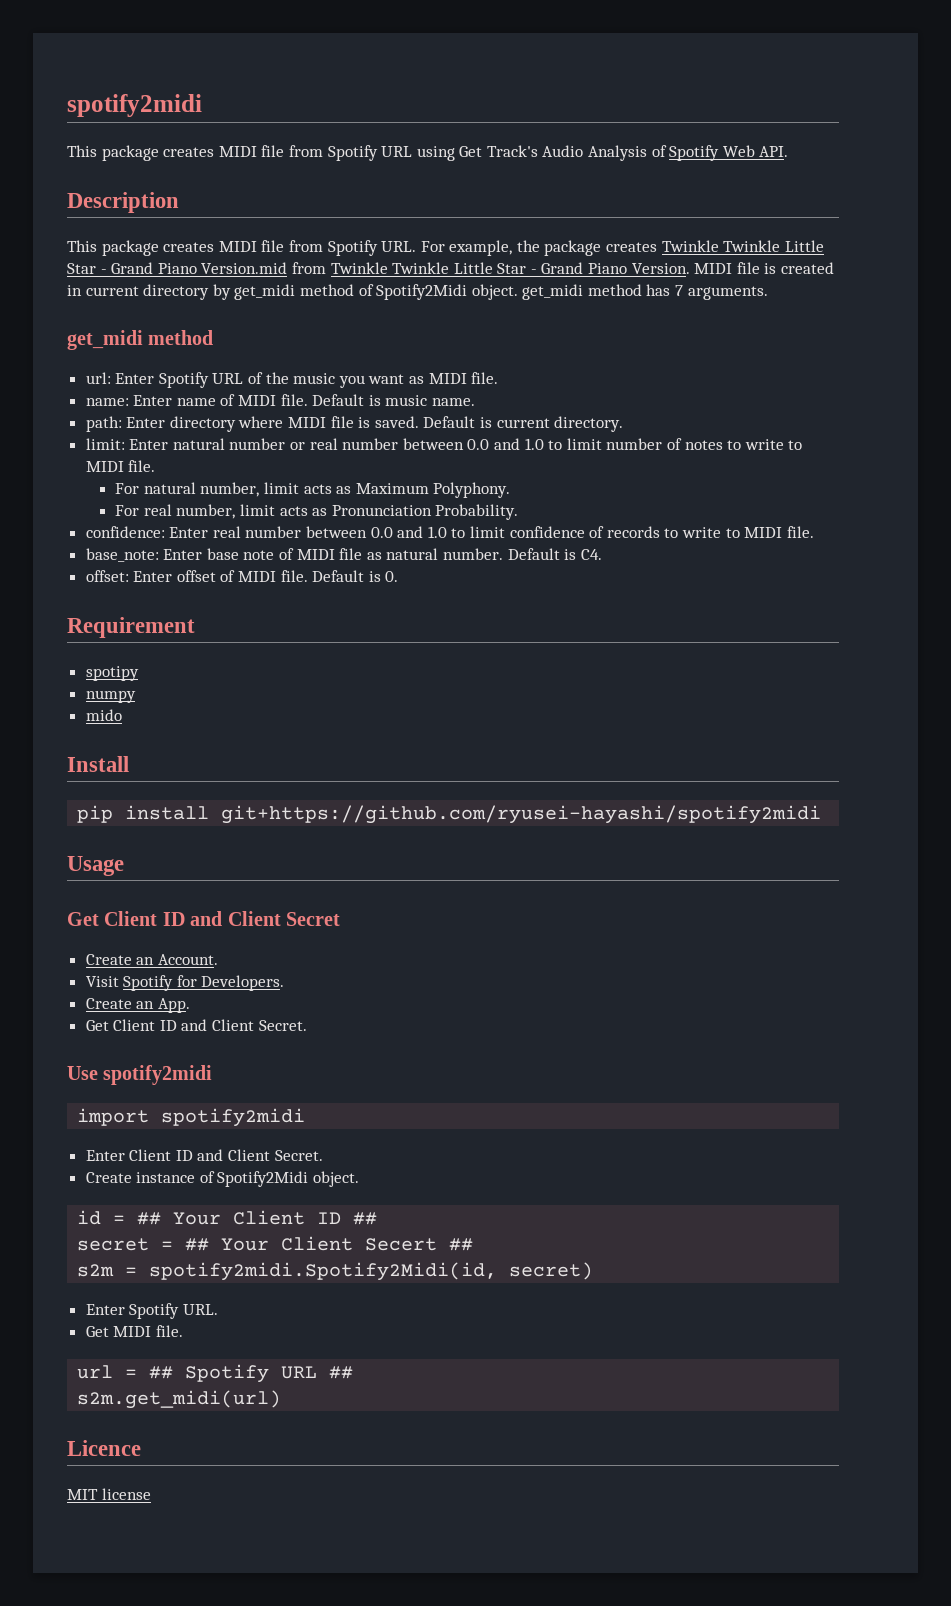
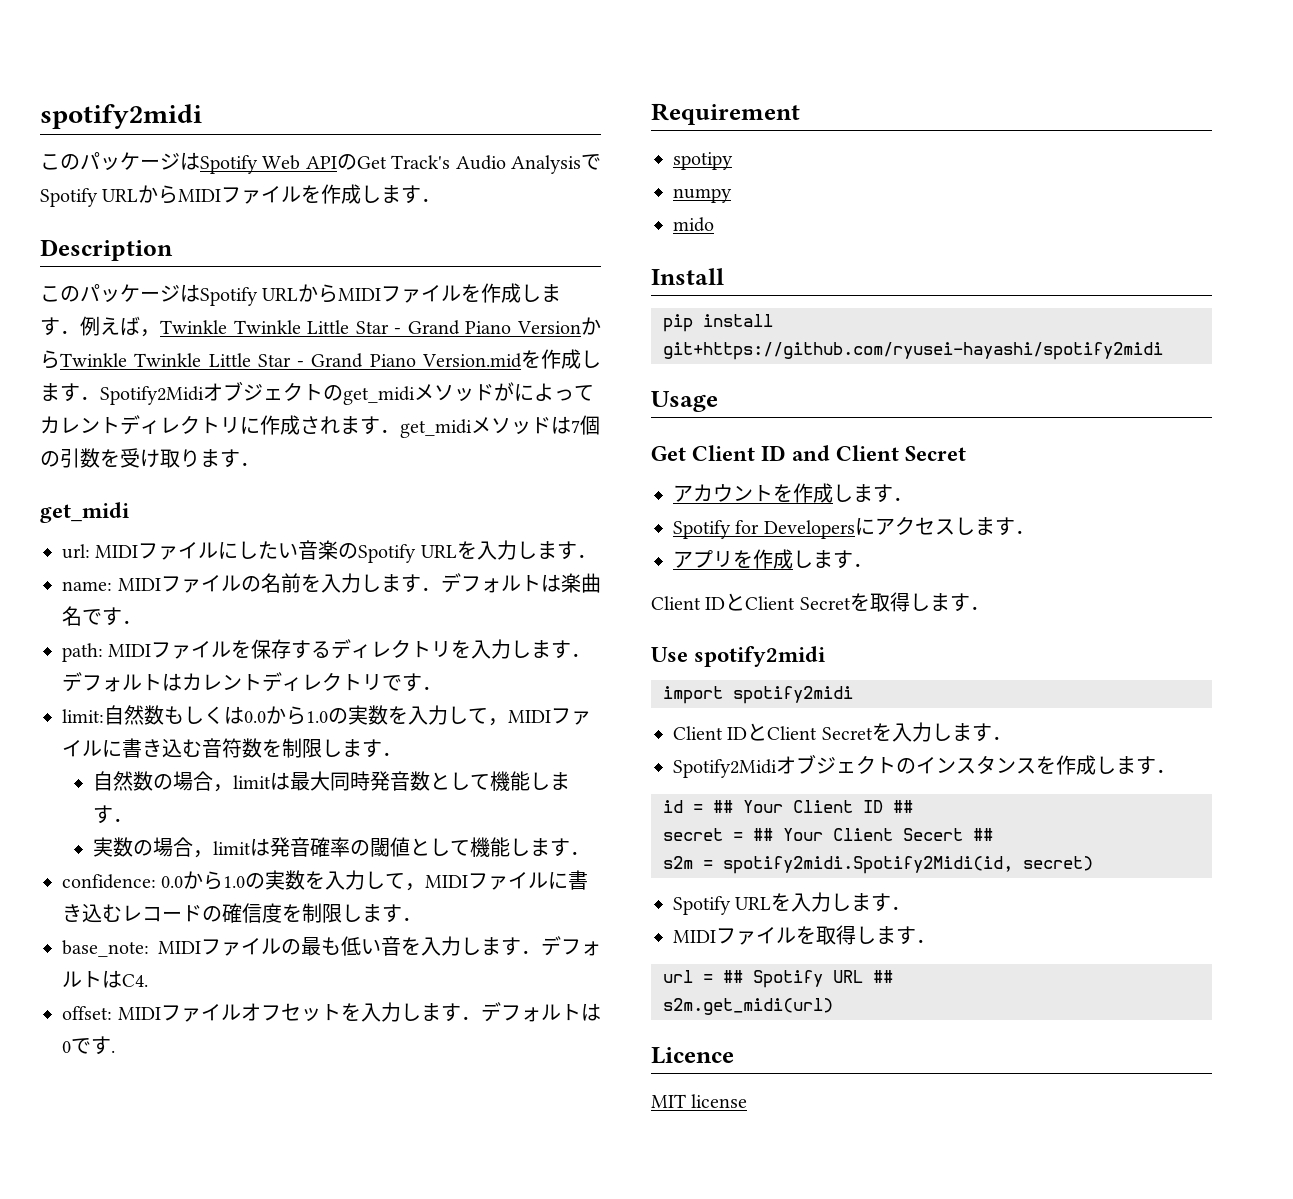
[67,94,202,117] [67,145,789,161] [67,192,179,213] [67,240,658,256] spotify2midi // This package creates MIDI file from Spotify URL using Get Track's Audio Analysis of Spotify Web API. // Description // This package creates MIDI file from Spotify URL. For example, the package creates -> [40,104,202,129] [40,152,601,174] [40,184,442,207] [40,239,173,261] [40,283,562,306] [40,316,601,337] [40,350,60,369] spotify2midi // このパッケージはSpotify Web APIのGet Track's Audio AnalysisでSpotify URLからMIDIファイルを作成します． // Description // このパッケージはSpotify URLからMIDIファイルを作成します．例えば，Twinkle Twinkle Little Star - Grand Piano Versionから
[291,262,835,274] [67,284,768,300] [67,330,214,350] from Twinkle Twinkle Little Star - Grand Piano Version. MIDI file is created in current directory by get_midi method of Spotify2Midi object. get_midi method has 7 arguments. // get_midi method -> [521,349,601,369] [40,381,594,405] [40,415,600,438] [40,448,260,468] [40,502,129,523] を作成します．Spotify2Midiオブジェクトのget_midiメソッドがによってカレントディレクトリに作成されます．get_midiメソッドは7個の引数を受け取ります． // get_midi
[115,372,499,388] [85,394,476,406] [85,416,624,432] [85,438,803,450] [85,460,156,472] [115,482,511,498] [115,504,519,520] [85,526,814,538] [85,548,602,562] [85,570,399,582] Enter Spotify URL of the music you want as MIDI file. // name: Enter name of MIDI file. Default is music name. // path: Enter directory where MIDI file is saved. Default is current directory. // limit: Enter natural number or real number between 0.0 and 1.0 to limit number of notes to write to MIDI file. // For natural number, limit acts as Maximum Polyphony. // For real number, limit acts as Pronunciation Probability. // confidence: Enter real number between 0.0 and 1.0 to limit confidence of records to write to MIDI file. // base_note: Enter base note of MIDI file as natural number. Default is C4. // offset: Enter offset of MIDI file. Default is 0. -> [95,540,597,563] [62,573,601,593] [62,606,142,626] [62,639,592,662] [62,672,442,692] [62,705,591,726] [62,738,402,758] [92,771,570,792] [92,805,133,824] [92,837,590,858] [62,870,589,891] [62,903,422,923] [62,936,601,957] [62,970,148,988] [62,1002,601,1022] [62,1036,115,1055] MIDIファイルにしたい音楽のSpotify URLを入力します． // name: MIDIファイルの名前を入力します．デフォルトは楽曲名です． // path: MIDIファイルを保存するディレクトリを入力します．デフォルトはカレントディレクトリです． // limit:自然数もしくは0.0から1.0の実数を入力して，MIDIファイルに書き込む音符数を制限します． // 自然数の場合，limitは最大同時発音数として機能します． // 実数の場合，limitは発音確率の閾値として機能します． // confidence: 0.0から1.0の実数を入力して，MIDIファイルに書き込むレコードの確信度を制限します． // base_note: MIDIファイルの最も低い音を入力します．デフォルトはC4. // offset: MIDIファイルオフセットを入力します．デフォルトは0です.
[85,954,218,965] [85,975,285,991] [85,998,190,1013] [85,1019,307,1031] Create an Account. // Visit Spotify for Developers. // Create an App. // Get Client ID and Client Secret. -> [673,483,913,503] [673,516,1035,539] [673,549,873,569] [651,592,990,612] アカウントを作成します． // Spotify for Developersにアクセスします． // アプリを作成します． // Client IDとClient Secretを取得します．
[85,1149,323,1161] [85,1171,360,1187] Enter Client ID and Client Secret. // Create instance of Spotify2Midi object. -> [673,722,1012,742] [673,754,1176,778] Client IDとClient Secretを入力します． // Spotify2Midiオブジェクトのインスタンスを作成します．
[85,1303,218,1319] [85,1325,183,1337] Enter Spotify URL. // Get MIDI file. -> [673,892,912,915] [673,925,936,945] Spotify URLを入力します． // MIDIファイルを取得します．

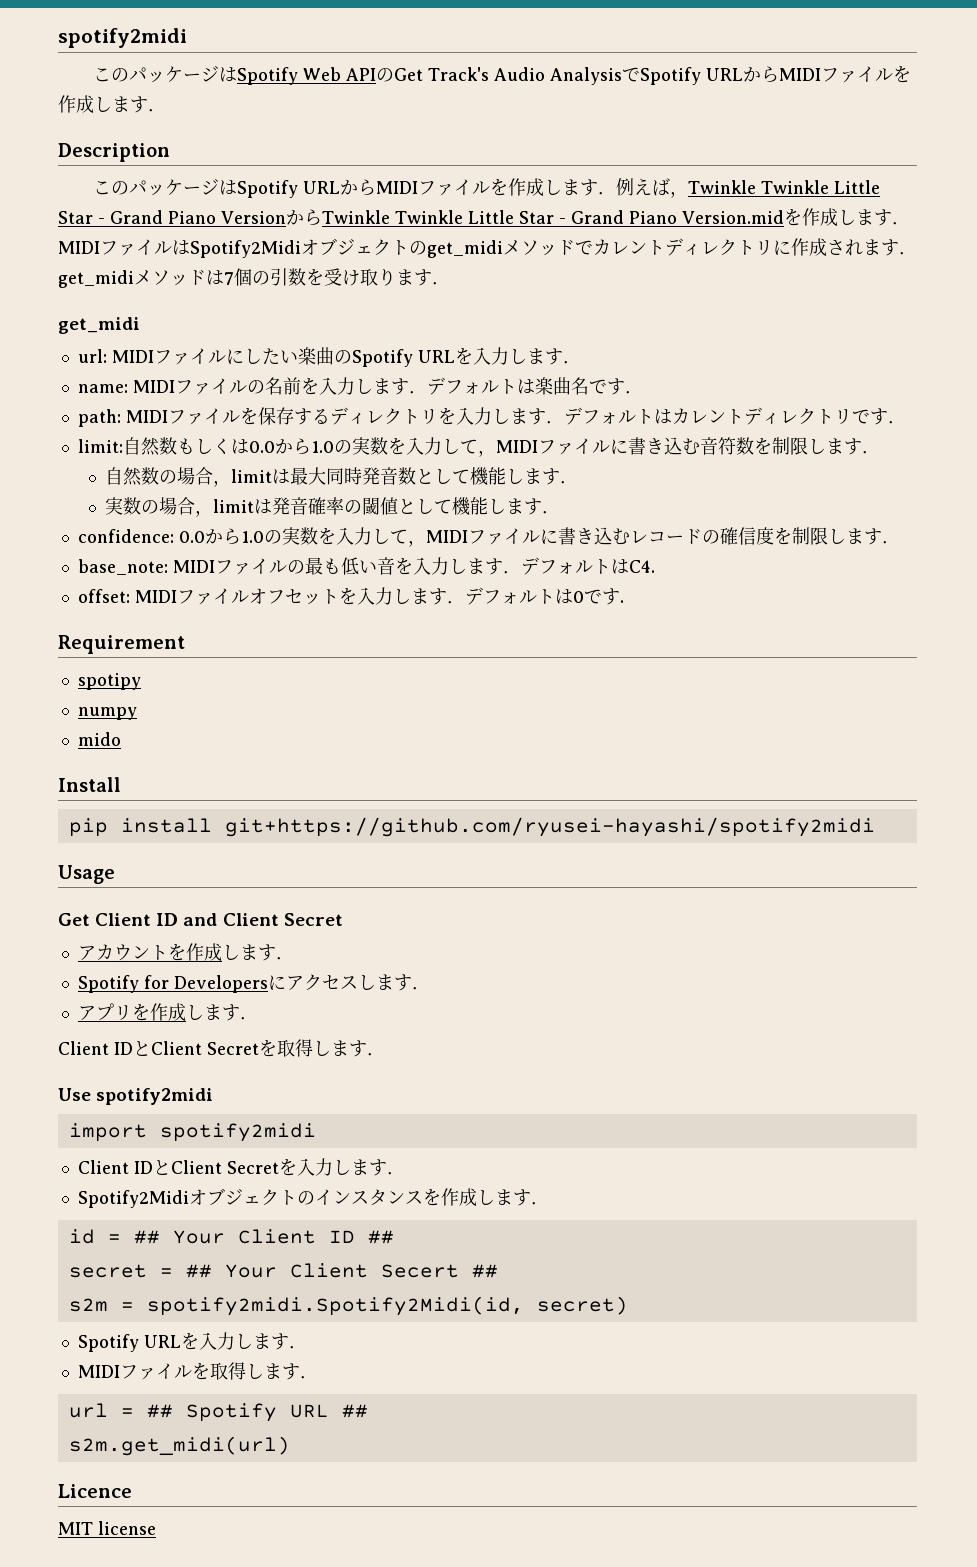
(100, 398) none -> [58,239,190,256] MIDIファイルは
[494,382,594,401] がによって -> [575,240,593,255] で
[298,540,339,560] 音楽 -> [297,347,334,365] 楽曲

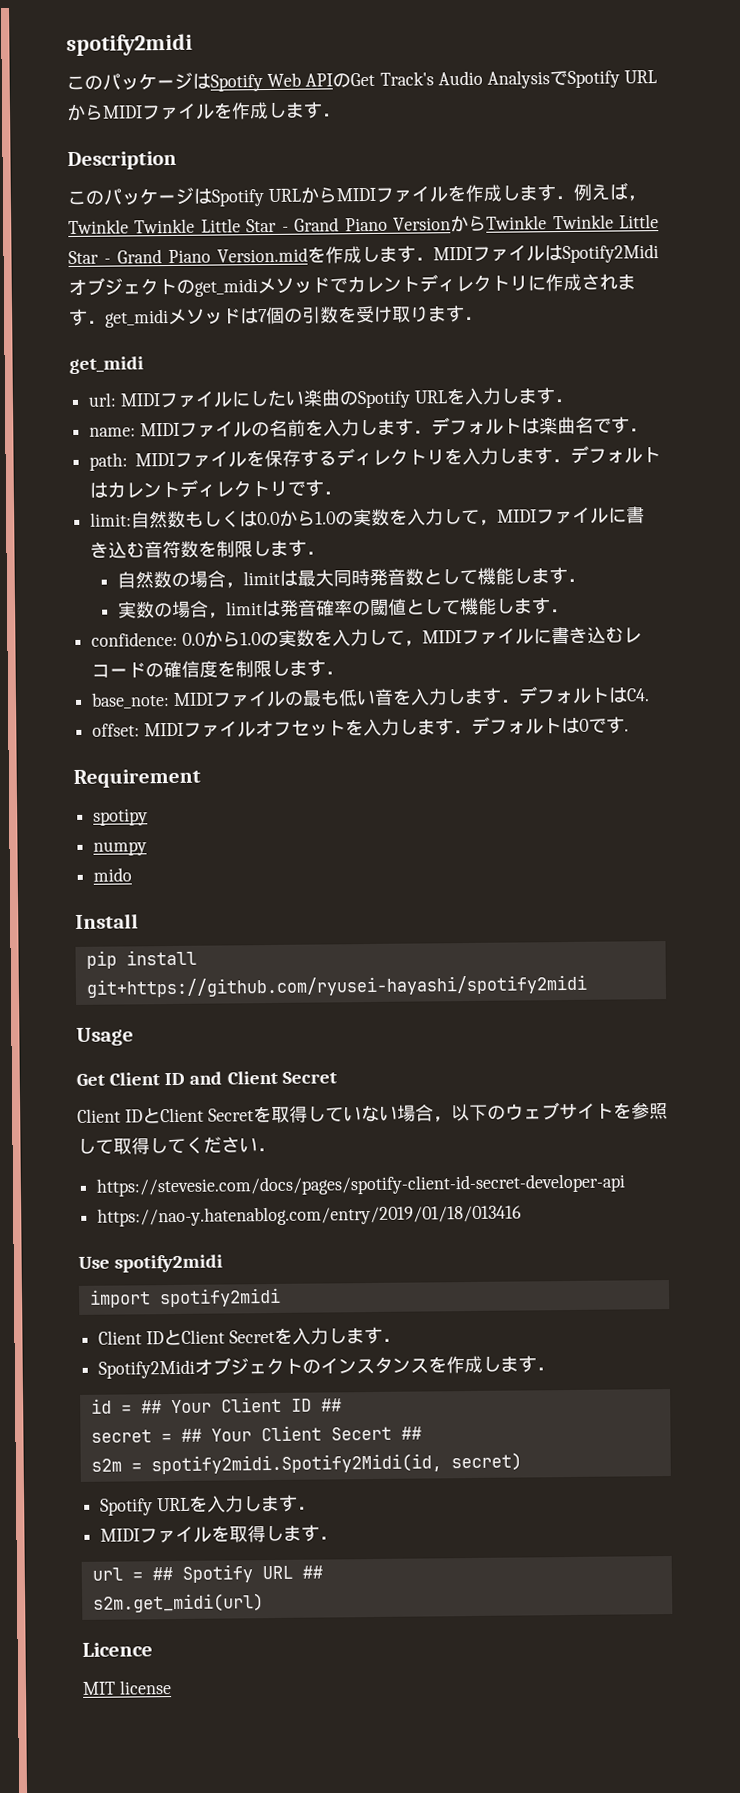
[77,943,294,961] [77,974,430,993] [77,1003,258,1021] // アカウントを作成します． // Spotify for Developersにアクセスします． // アプリを作成します． -> (337, 1077) none
[331,1040,385,1057] ます． -> [324,1102,668,1123] [77,1136,276,1155] [96,1173,626,1197] [97,1204,523,1227] ていない場合，以下のウェブサイトを参照して取得してください． // https://stevesie.com/docs/pages/spotify-client-id-secret-developer-api // https://nao-y.hatenablog.com/entry/2019/01/18/013416

